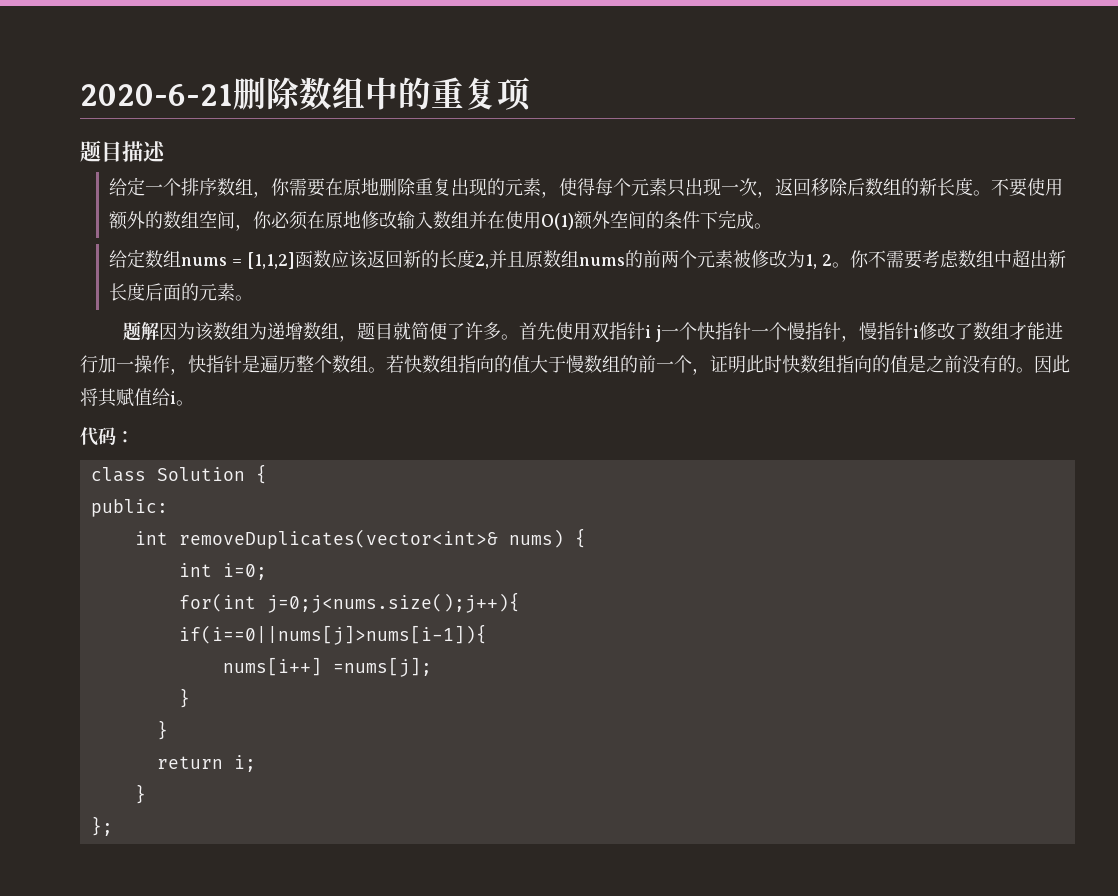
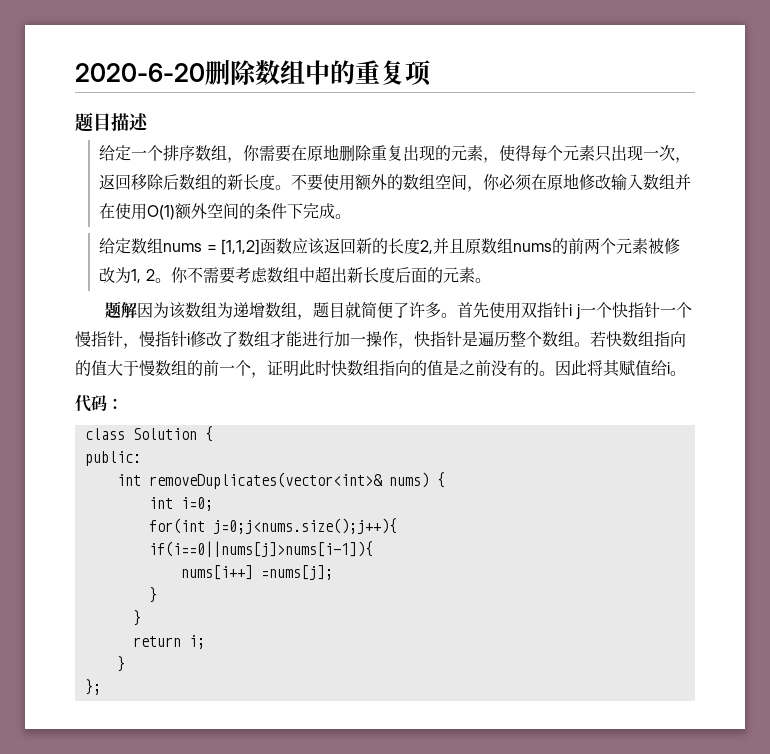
[80,83,233,106] 2020-6-21 -> [75,63,205,82] 2020-6-20

